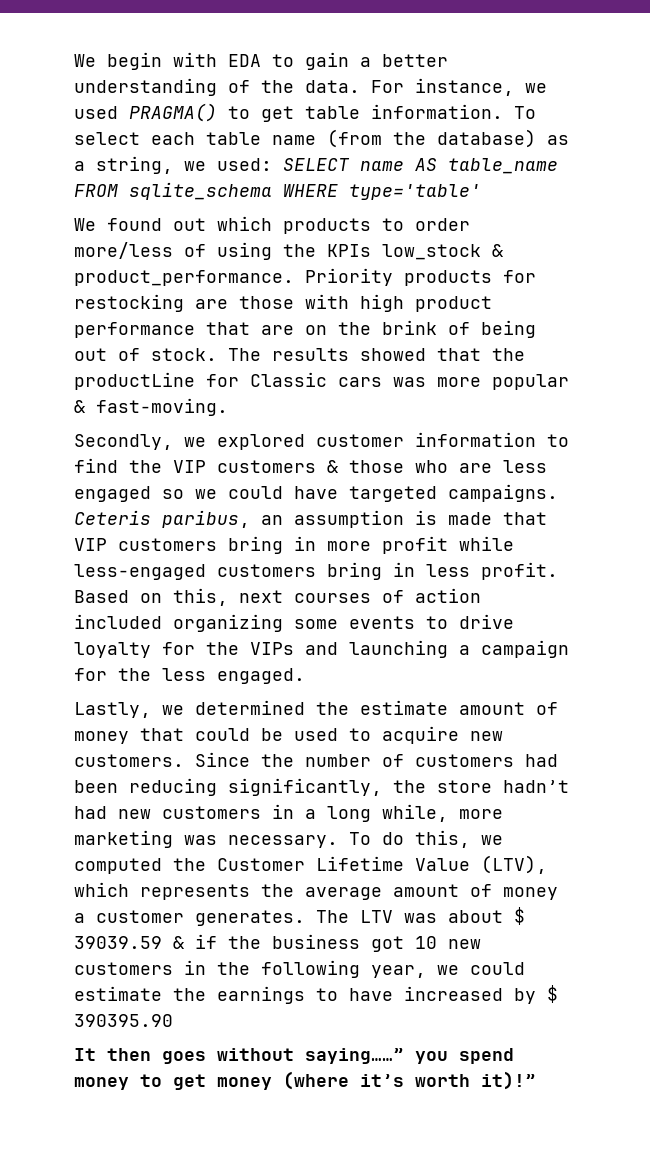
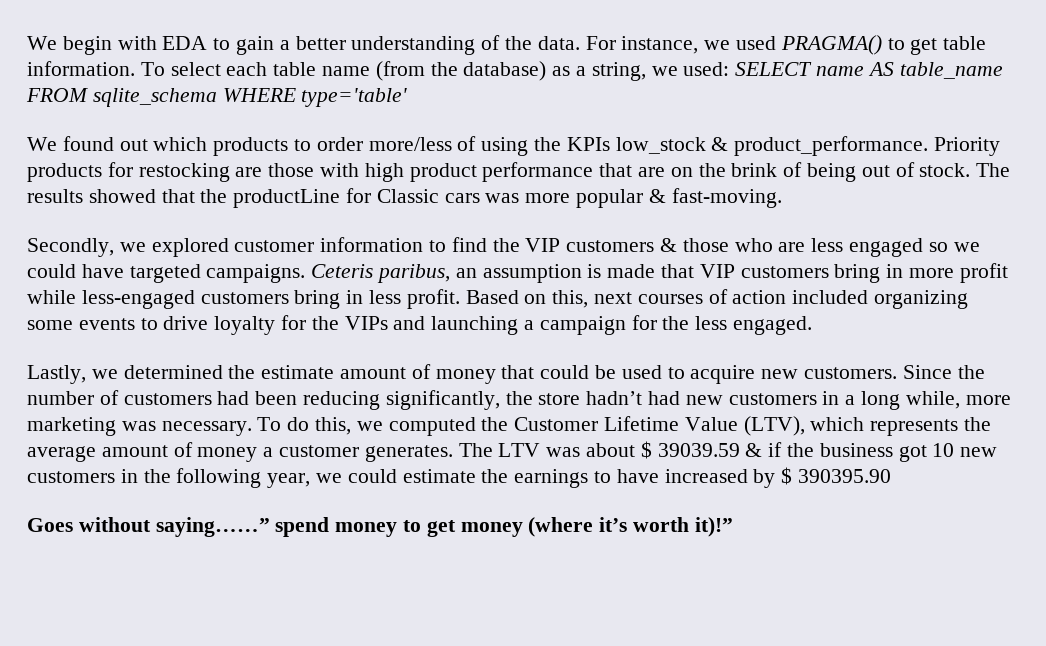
[74,1048,206,1064] It then goes -> [27,518,73,532] Goes
[415,1051,448,1064] you -> (270, 527) none

